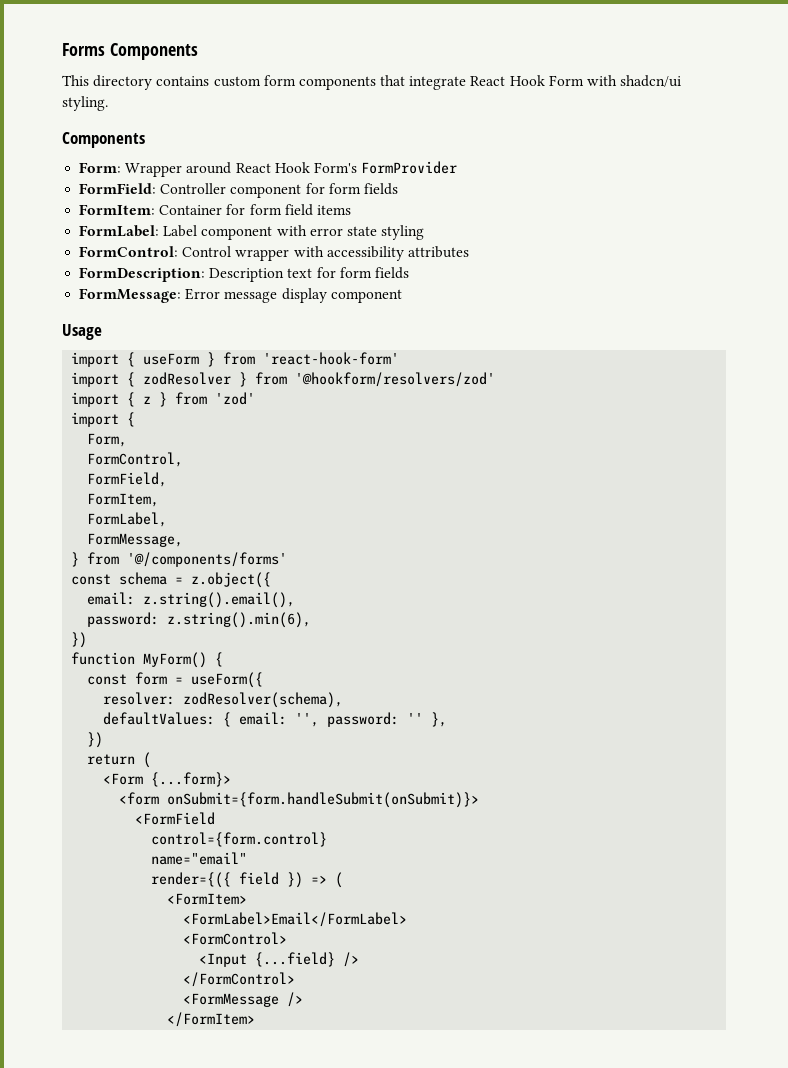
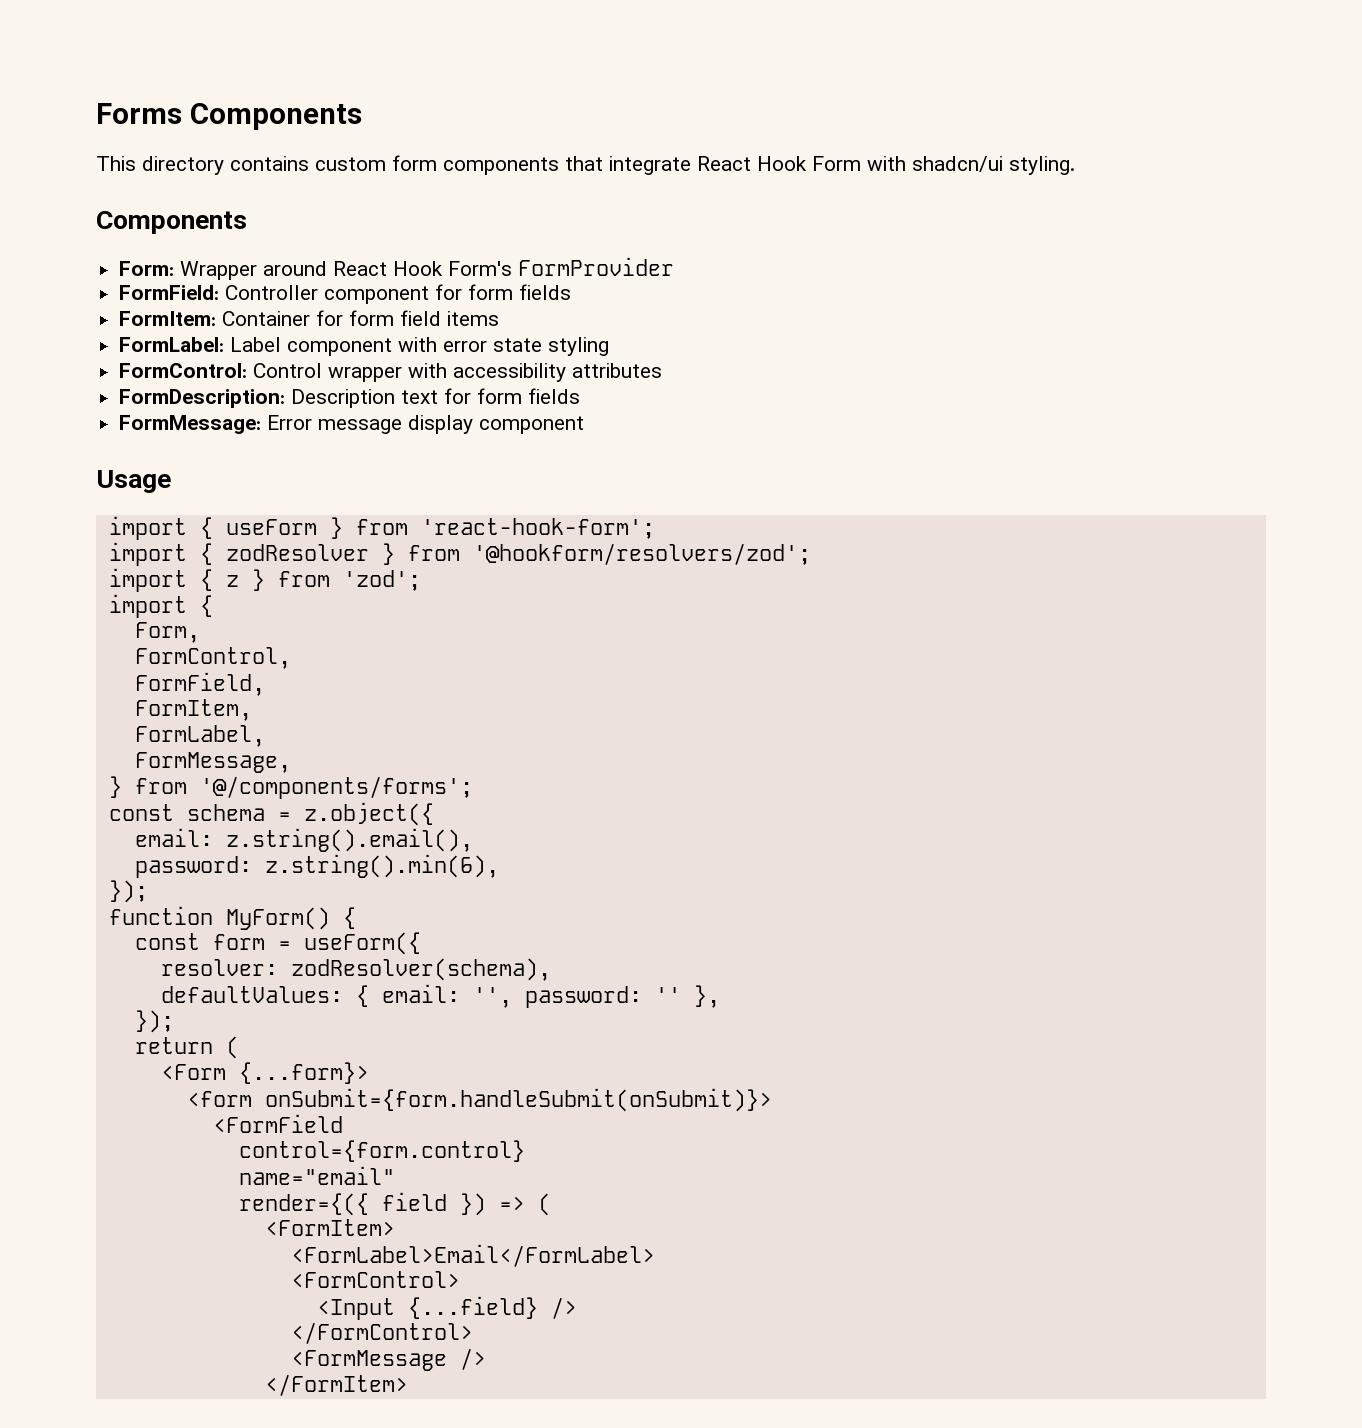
[263,352,400,365] 'react-hook-form' -> [420,518,655,539] 'react-hook-form';
[295,372,496,387] '@hookform/resolvers/zod' -> [472,543,811,565] '@hookform/resolvers/zod';
[215,392,256,405] 'zod' -> [342,570,421,591] 'zod';
[127,552,288,567] '@/components/forms' -> [199,776,473,799] '@/components/forms';
[71,632,88,648] }) -> [108,880,148,903] });
[87,732,104,748] }) -> [134,1010,174,1033] });

